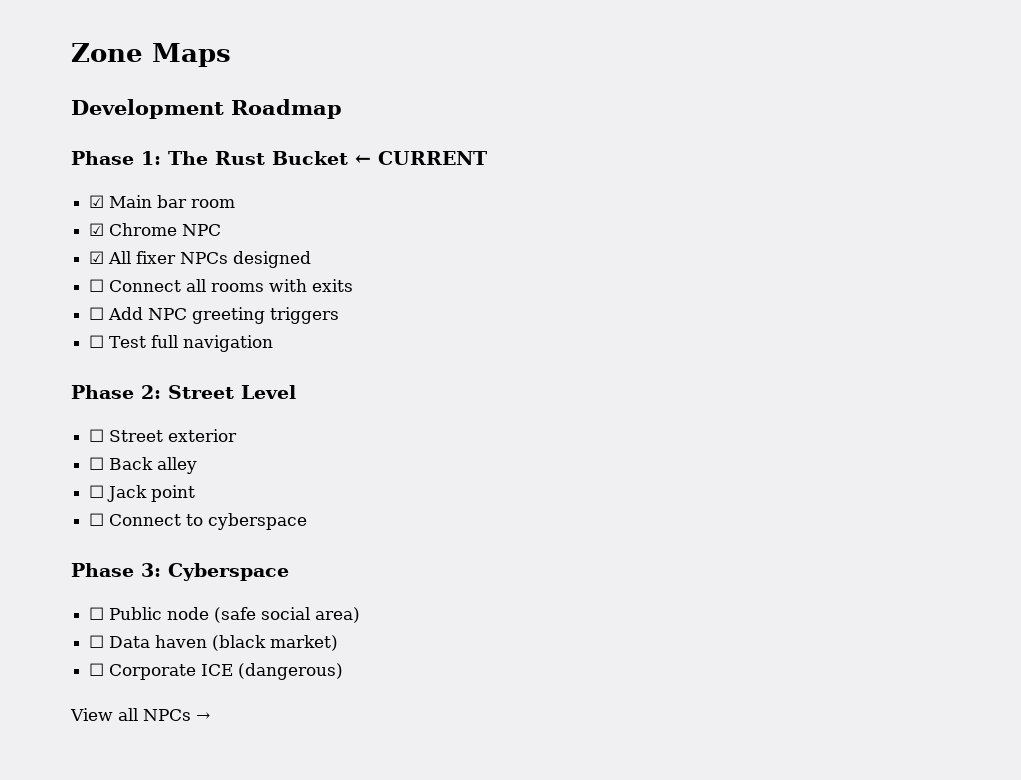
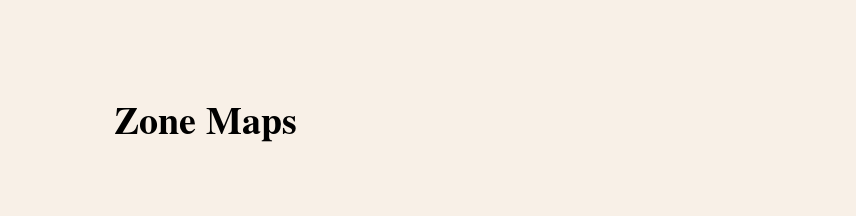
[71,99,342,119] [71,151,487,165] [89,195,236,208] [89,223,222,236] [89,251,312,268] [89,279,354,292] [89,307,340,324] [89,335,274,352] [71,385,296,399] [89,429,238,442] [89,457,198,474] [89,485,196,502] [89,513,308,530] [71,563,289,581] [89,607,361,623] [89,635,339,651] [89,663,344,680] [70,708,210,721] // Development Roadmap // Phase 1: The Rust Bucket ← CURRENT // ☑ Main bar room // ☑ Chrome NPC // ☑ All fixer NPCs designed // ☐ Connect all rooms with exits // ☐ Add NPC greeting triggers // ☐ Test full navigation // Phase 2: Street Level // ☐ Street exterior // ☐ Back alley // ☐ Jack point // ☐ Connect to cyberspace // Phase 3: Cyberspace // ☐ Public node (safe social area) // ☐ Data haven (black market) // ☐ Corporate ICE (dangerous) // View all NPCs → -> (298, 125) none

